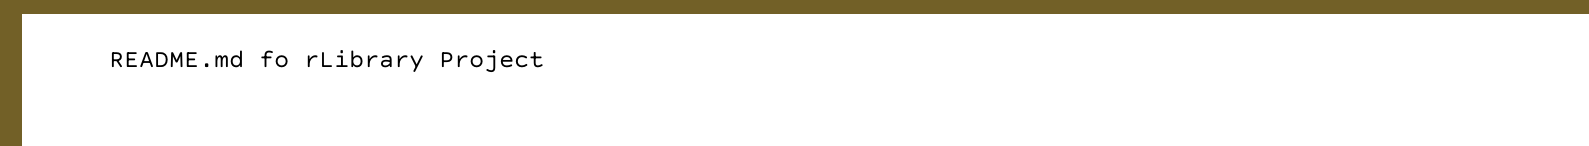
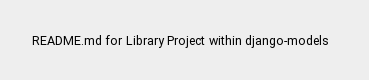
[259,50,544,73] fo rLibrary Project -> [105,35,329,48] for Library Project within django-models

